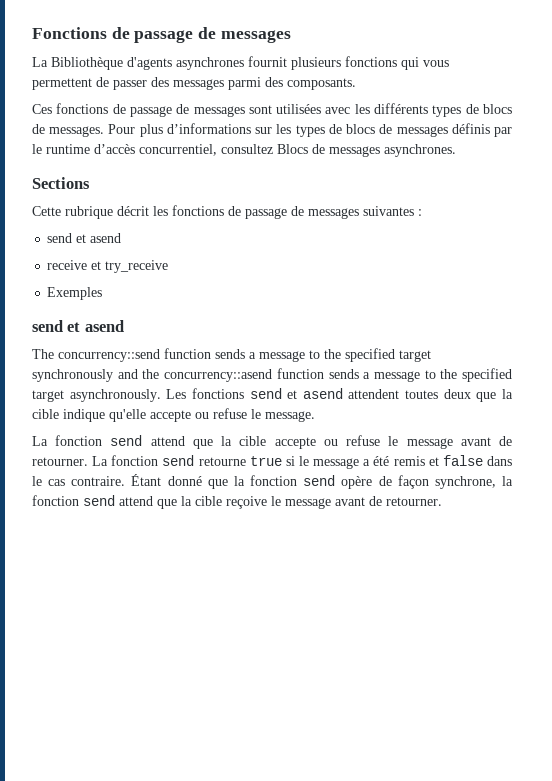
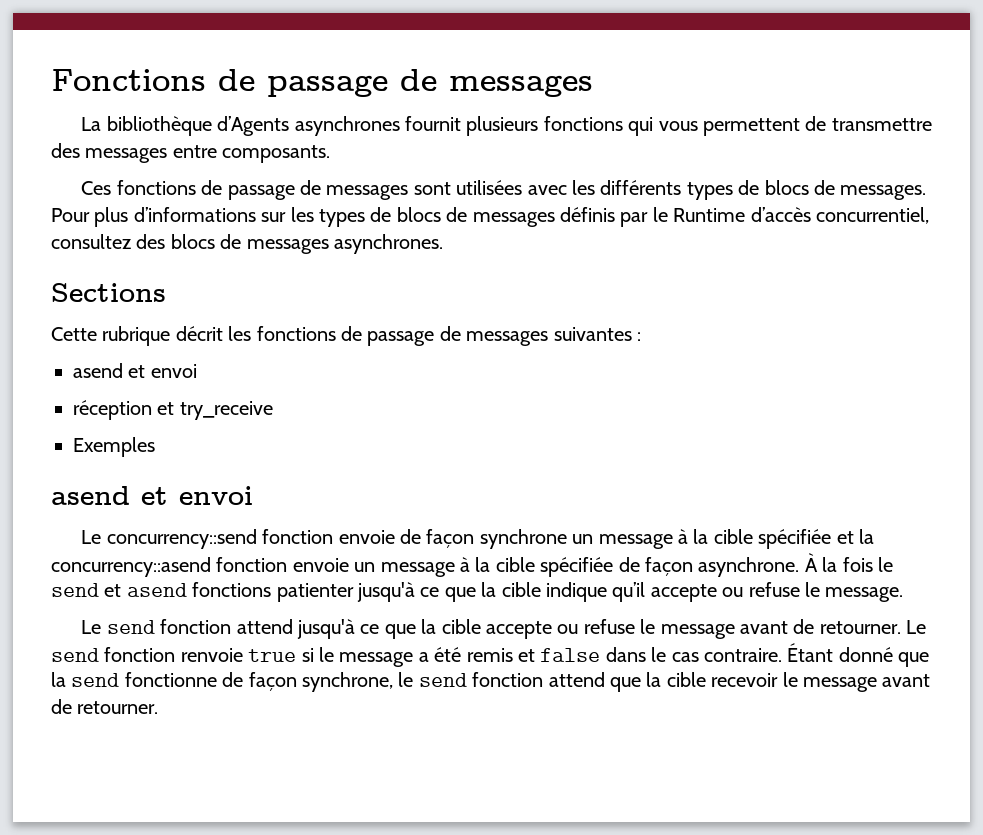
[51,57,172,70] Bibliothèque d'agents -> [106,116,290,136] bibliothèque d’Agents
[113,80,147,90] passer -> [831,118,932,131] transmettre
[228,77,283,90] parmi des -> [172,145,217,158] entre
[46,144,90,154] runtime -> [673,208,746,222] Runtime
[277,144,308,154] Blocs -> [136,234,215,249] des blocs
[47,233,122,243] [47,260,88,270] send et asend // receive -> [73,363,197,378] [73,400,152,420] asend et envoi // réception
[32,320,124,332] [32,348,431,362] [32,368,512,382] [32,388,471,402] send et asend // The concurrency::send function sends a message to the specified target synchronously and the concurrency::asend function sends a message to the specified target asynchronously. Les fonctions send et asend attendent toutes deux -> [51,486,253,505] [81,529,874,549] [51,553,893,577] [51,582,440,602] asend et envoi // Le concurrency::send fonction envoie de façon synchrone un message à la cible spécifiée et la concurrency::asend fonction envoie un message à la cible spécifiée de façon asynchrone. À la fois le send et asend fonctions patienter jusqu'à ce
[109,409,146,422] qu'elle -> [612,582,646,602] qu’il
[32,435,185,446] La fonction send attend -> [81,619,380,639] Le send fonction attend jusqu'à ce
[92,455,246,466] La fonction send retourne -> [906,620,927,634] [51,647,243,662] Le send fonction renvoie
[250,475,513,489] [32,495,267,509] fonction send opère de façon synchrone, la fonction send attend que la cible reçoive -> [71,672,779,692] send fonctionne de façon synchrone, le send fonction attend que la cible recevoir

